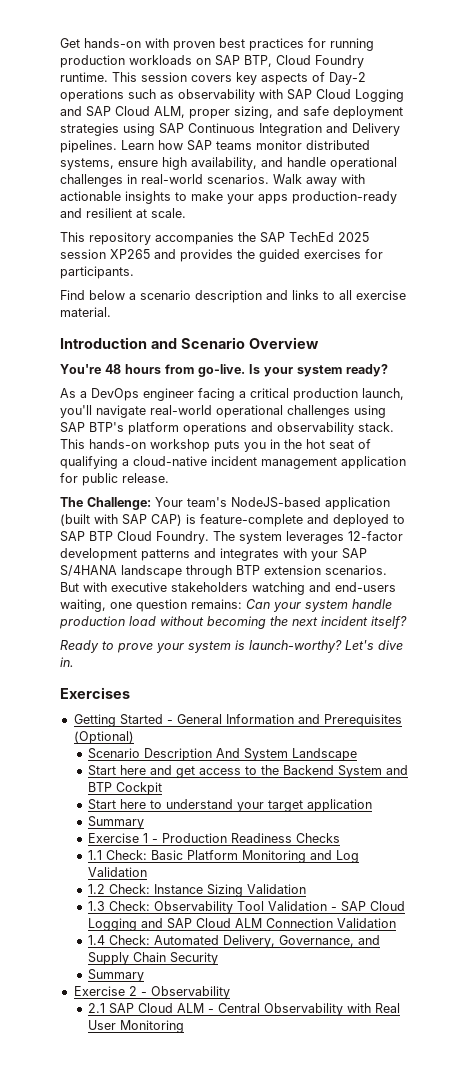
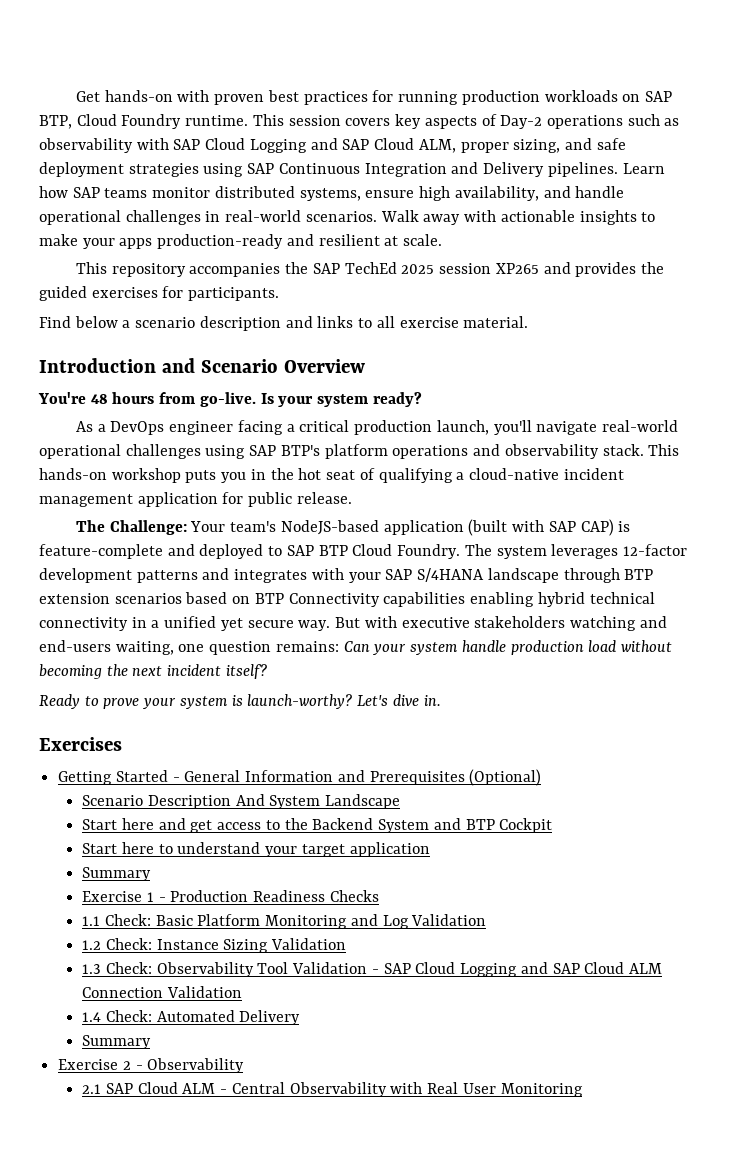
[325,565,387,575] scenarios. -> [114,592,655,607] [39,616,331,631] scenarios based on BTP Connectivity capabilities enabling hybrid technical connectivity in a unified yet secure way.
[223,935,381,948] [88,952,219,965] Delivery, Governance, and Supply Chain Security -> [239,1010,301,1025] Delivery

